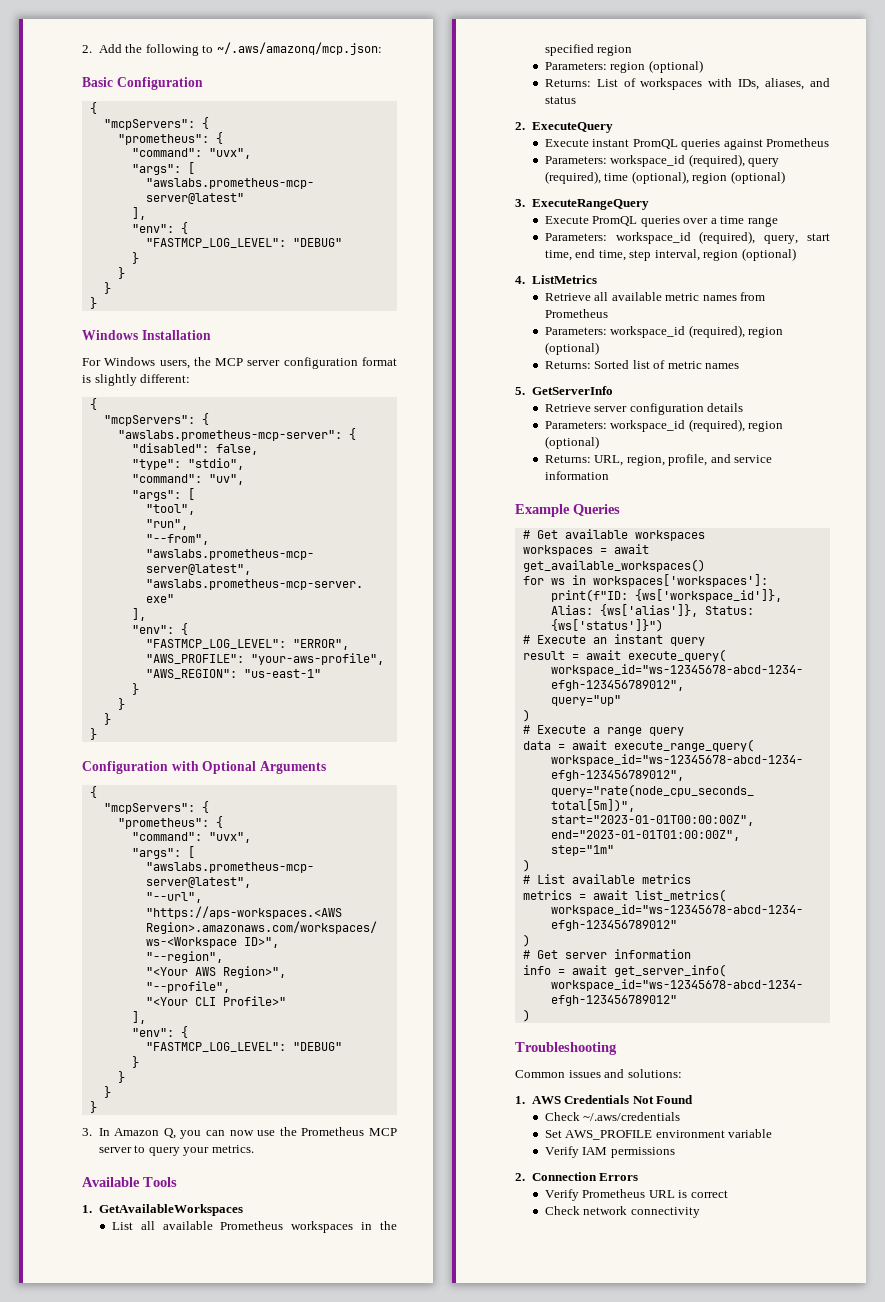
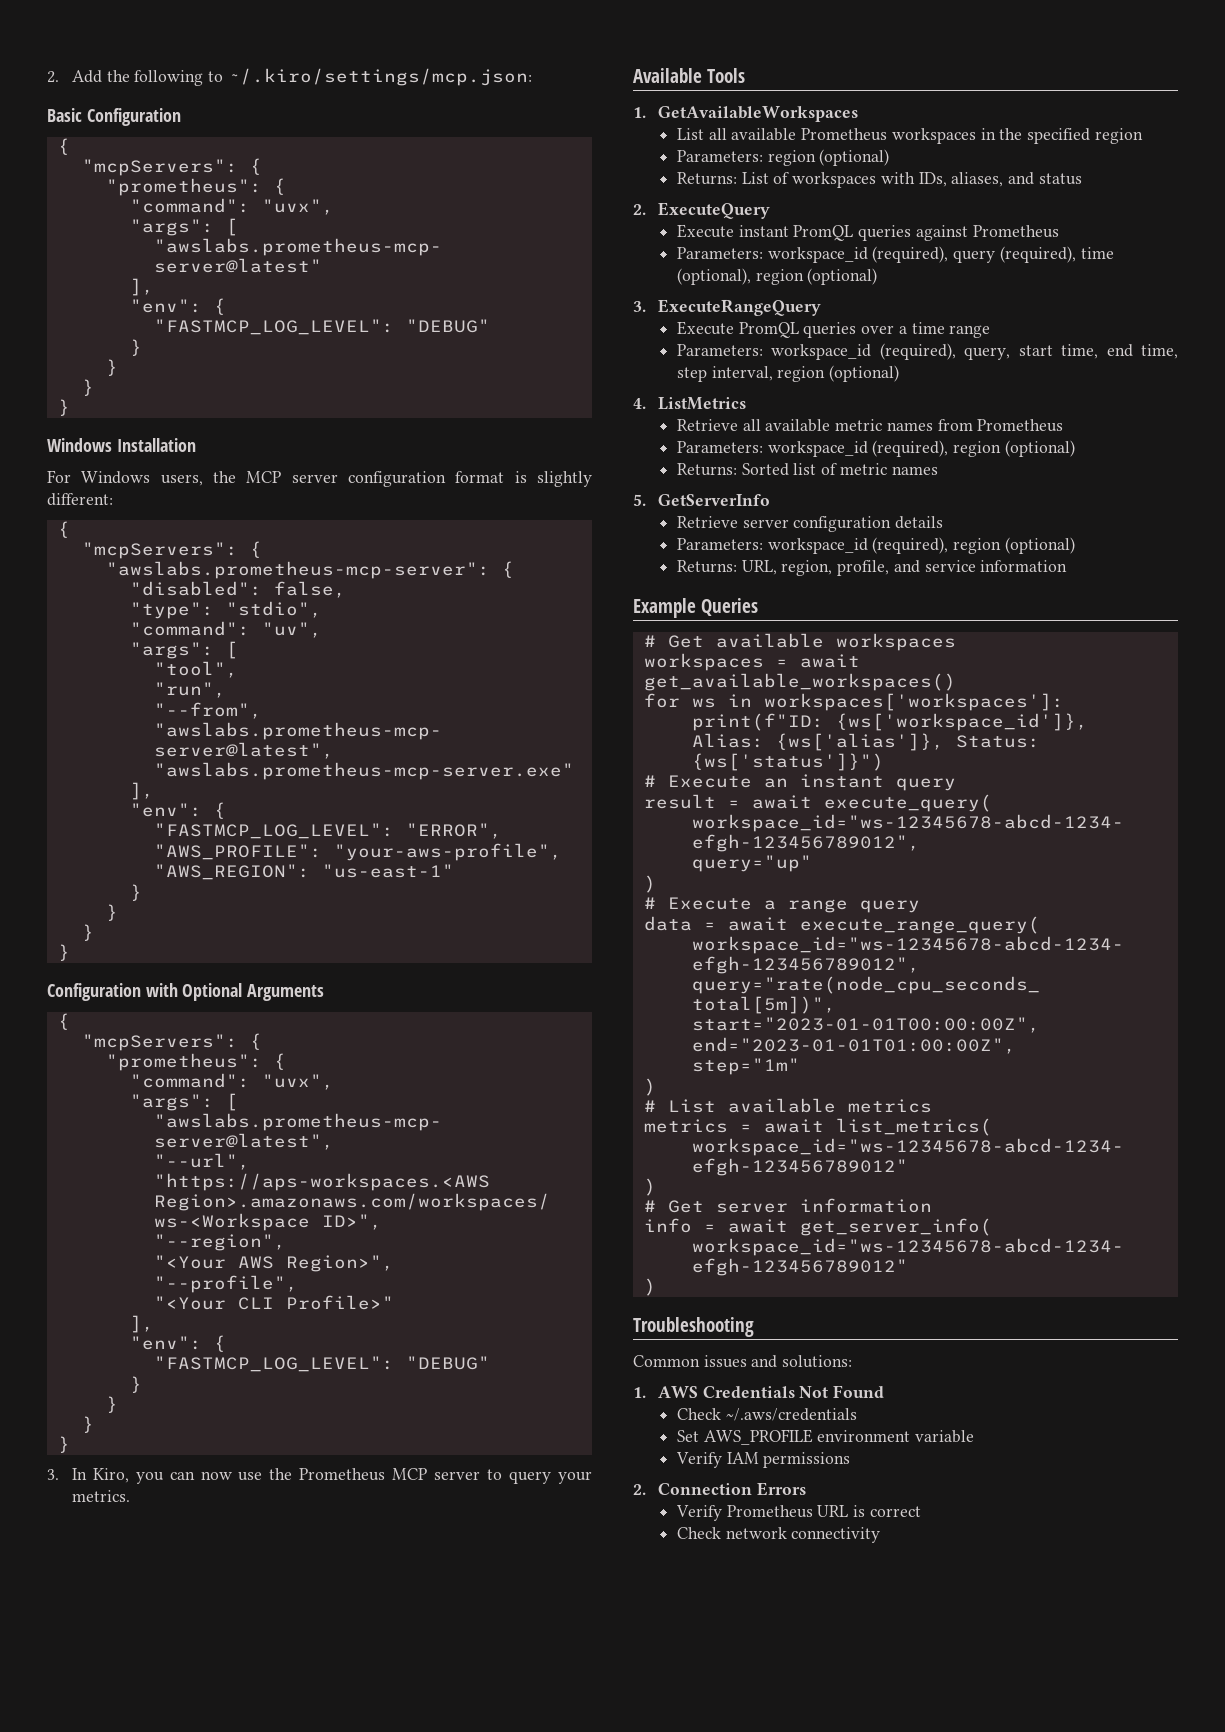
[216,42,382,55] ~/.aws/amazonq/mcp.json: -> [227,68,532,86] ~/.kiro/settings/mcp.json:
[114,1128,176,1139] Amazon Q, -> [92,1468,129,1483] Kiro,

